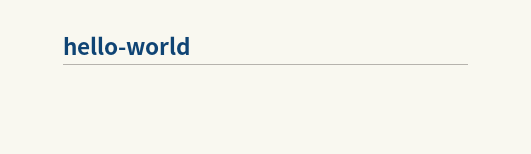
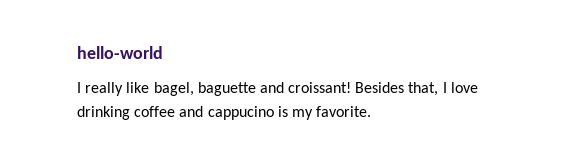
(190, 45) none -> [77,82,478,96] [77,106,372,120] // I really like bagel, baguette and croissant! Besides that, I love drinking coffee and cappucino is my favorite.

